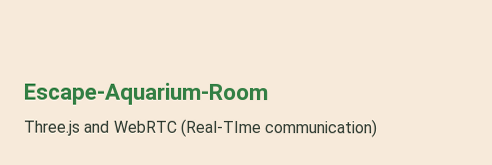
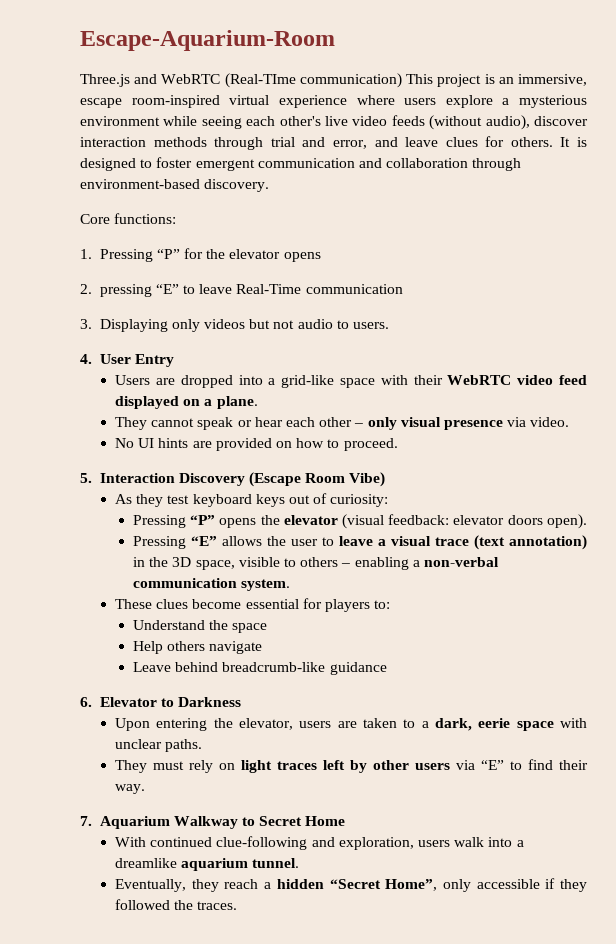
(378, 128) none -> [406,74,587,87] [80,95,587,108] [80,115,588,130] [80,136,587,150] [80,157,522,171] [80,179,270,192] [80,213,177,224] [80,248,321,262] [80,284,403,297] [80,319,390,332] [80,354,174,367] [115,375,587,388] [115,396,258,409] [115,417,570,430] [115,438,398,451] [80,472,386,487] [115,493,389,507] [133,514,587,529] [133,535,588,550] [133,557,499,570] [133,578,291,591] [115,598,391,612] [133,620,268,633] [133,641,263,654] [133,662,387,675] [80,697,242,707] [115,718,587,731] [115,739,203,752] [115,759,589,773] [115,784,146,794] [80,816,346,829] [115,836,524,850] [115,858,300,871] [115,878,587,892] [115,899,238,910] This project is an immersive, escape room-inspired virtual experience where users explore a mysterious environment while seeing each other's live video feeds (without audio), discover interaction methods through trial and error, and leave clues for others. It is designed to foster emergent communication and collaboration through environment-based discovery. // Core functions: // 1. Pressing “P” for the elevator opens // 2. pressing “E” to leave Real-Time communication // 3. Displaying only videos but not audio to users. // 4. User Entry // Users are dropped into a grid-like space with their WebRTC video feed displayed on a plane. // They cannot speak or hear each other – only visual presence via video. // No UI hints are provided on how to proceed. // 5. Interaction Discovery (Escape Room Vibe) // As they test keyboard keys out of curiosity: // Pressing “P” opens the elevator (visual feedback: elevator doors open). // Pressing “E” allows the user to leave a visual trace (text annotation) in the 3D space, visible to others – enabling a non-verbal communication system. // These clues become essential for players to: // Understand the space // Help others navigate // Leave behind breadcrumb-like guidance // 6. Elevator to Darkness // Upon entering the elevator, users are taken to a dark, eerie space with unclear paths. // They must rely on light traces left by other users via “E” to find their way. // 7. Aquarium Walkway to Secret Home // With continued clue-following and exploration, users walk into a dreamlike aquarium tunnel. // Eventually, they reach a hidden “Secret Home”, only accessible if they followed the traces.

